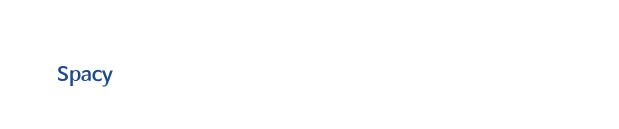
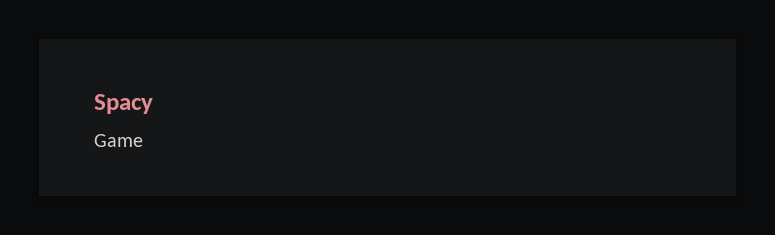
(113, 76) none -> [94,134,143,147] // Game

